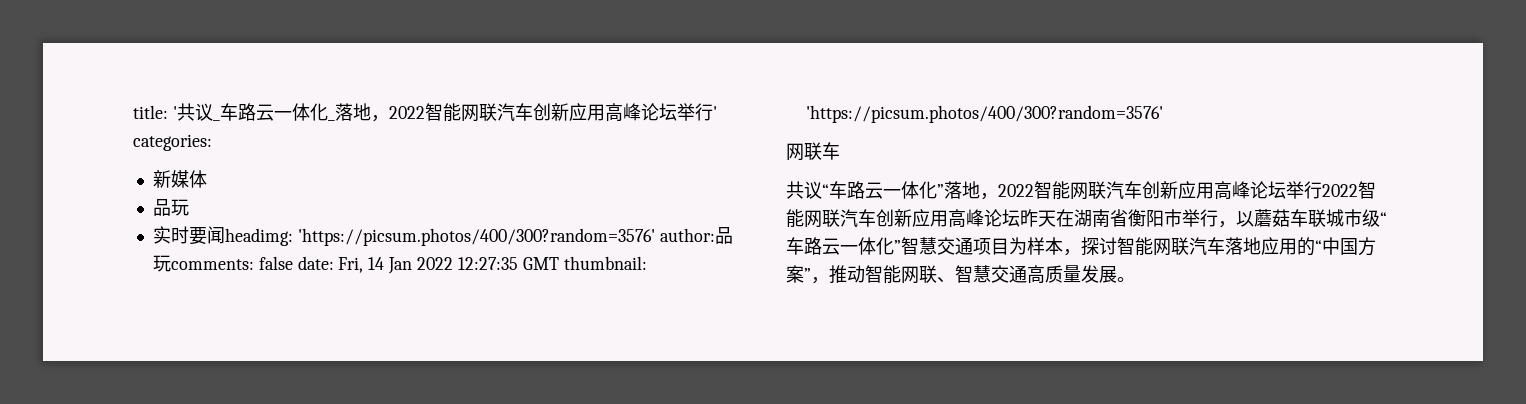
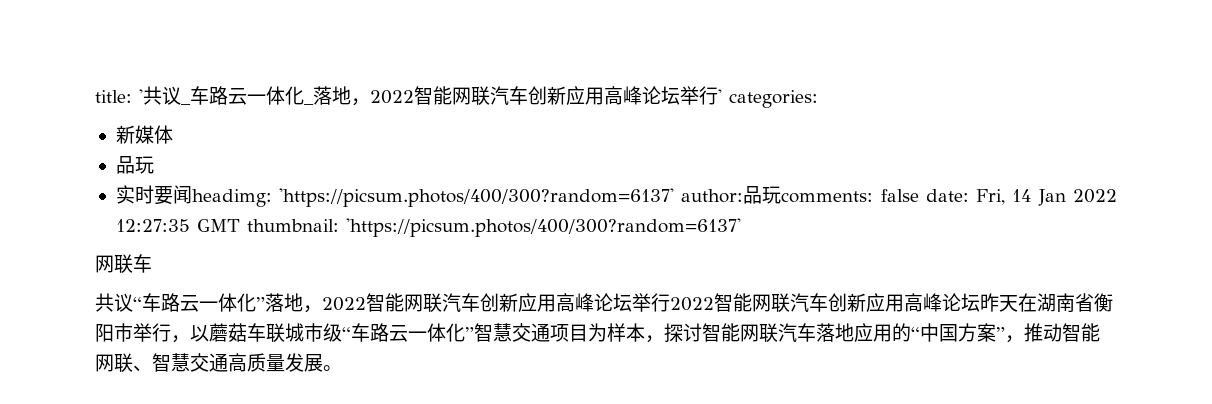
[297,228,655,246] 'https://picsum.photos/400/300?random=3576' -> [279,188,675,207] 'https://picsum.photos/400/300?random=6137'
[805,105,1163,123] 'https://picsum.photos/400/300?random=3576' -> [345,218,741,237] 'https://picsum.photos/400/300?random=6137'

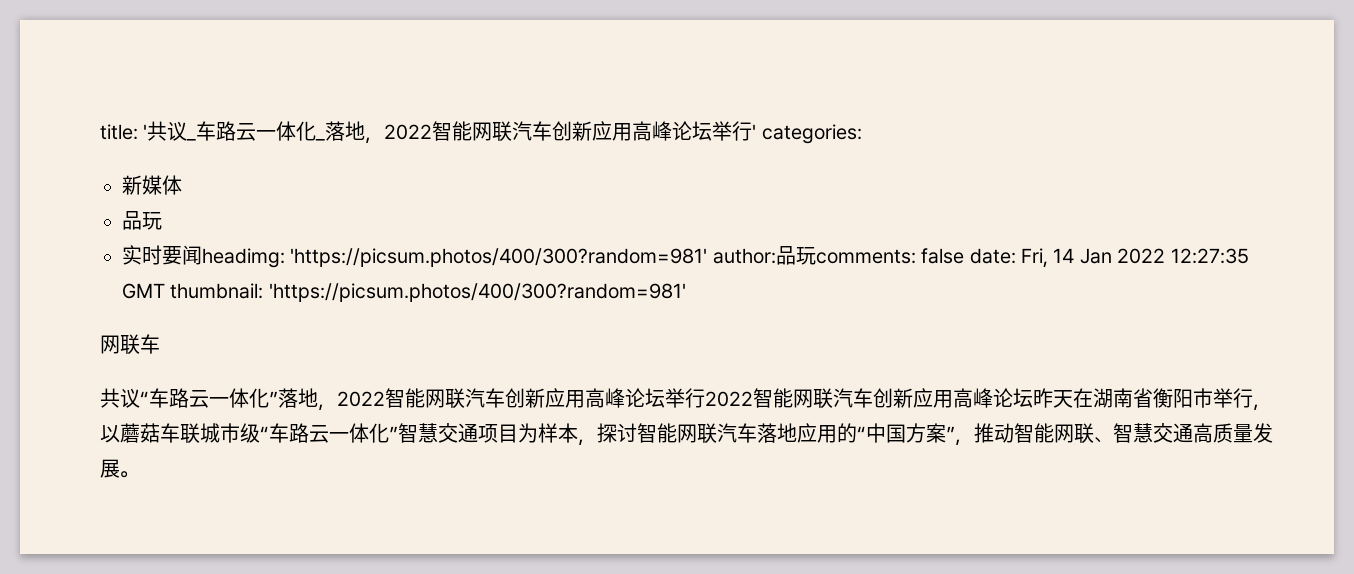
[279,188,675,207] 'https://picsum.photos/400/300?random=6137' -> [290,248,708,267] 'https://picsum.photos/400/300?random=981'
[345,218,741,237] 'https://picsum.photos/400/300?random=6137' -> [268,283,686,302] 'https://picsum.photos/400/300?random=981'

